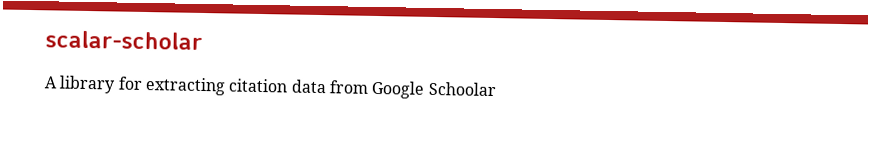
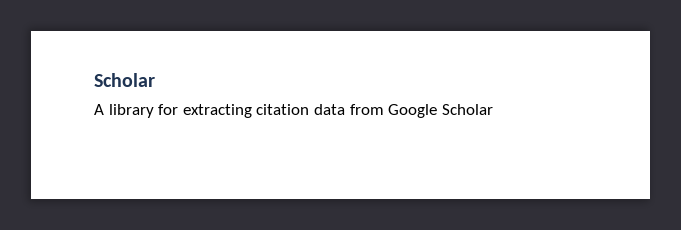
[45,30,203,50] scalar-scholar -> [94,73,155,87] Scholar
[427,81,497,97] Schoolar -> [441,104,493,115] Scholar

